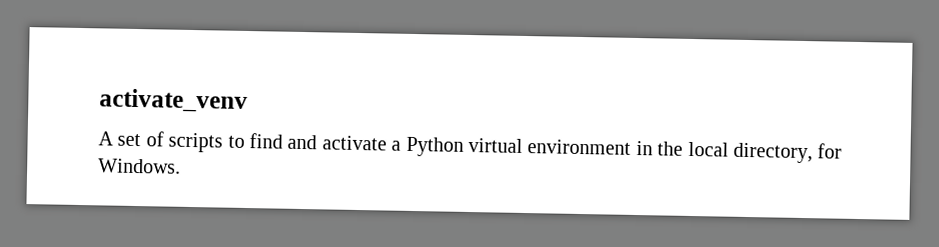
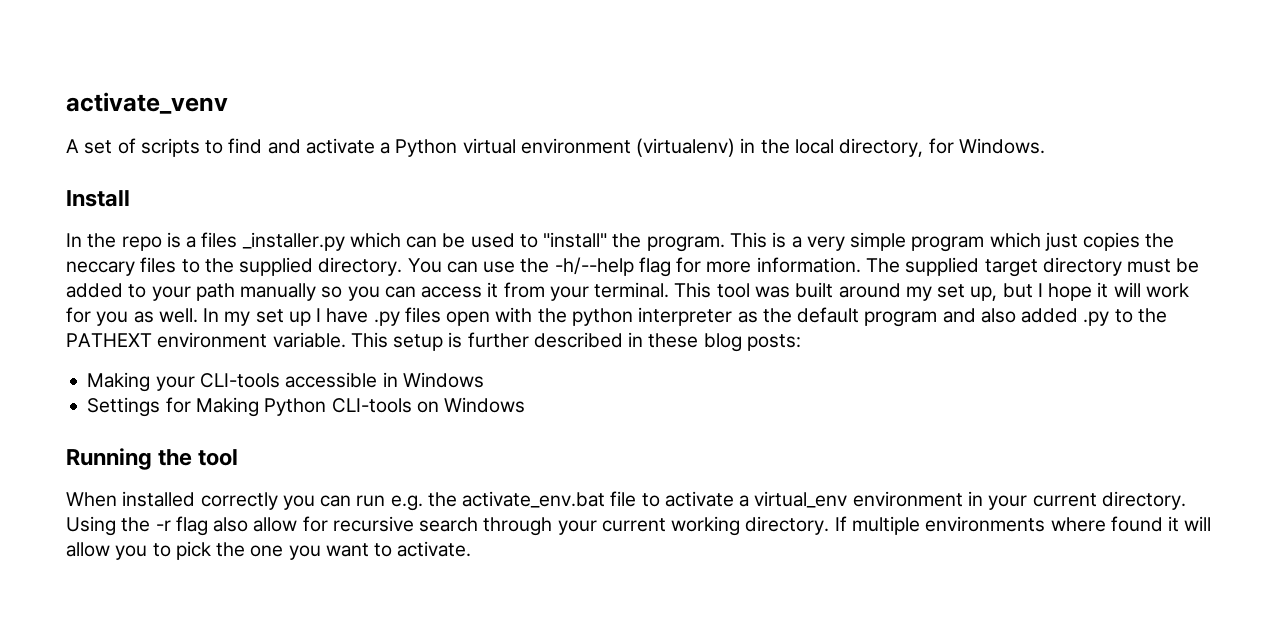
(632, 147) none -> [636,138,736,157] (virtualenv)
(181, 166) none -> [66,190,130,207] [66,232,1175,252] [66,257,1200,277] [66,282,1189,301] [66,307,1167,327] [66,332,801,352] [87,372,484,392] [87,397,526,417] [66,448,239,470] [66,491,1186,511] [66,516,1212,536] [66,541,472,560] // Install // In the repo is a files _installer.py which can be used to "install" the program. This is a very simple program which just copies the neccary files to the supplied directory. You can use the -h/--help flag for more information. The supplied target directory must be added to your path manually so you can access it from your terminal. This tool was built around my set up, but I hope it will work for you as well. In my set up I have .py files open with the python interpreter as the default program and also added .py to the PATHEXT environment variable. This setup is further described in these blog posts: // Making your CLI-tools accessible in Windows // Settings for Making Python CLI-tools on Windows // Running the tool // When installed correctly you can run e.g. the activate_env.bat file to activate a virtual_env environment in your current directory. Using the -r flag also allow for recursive search through your current working directory. If multiple environments where found it will allow you to pick the one you want to activate.

